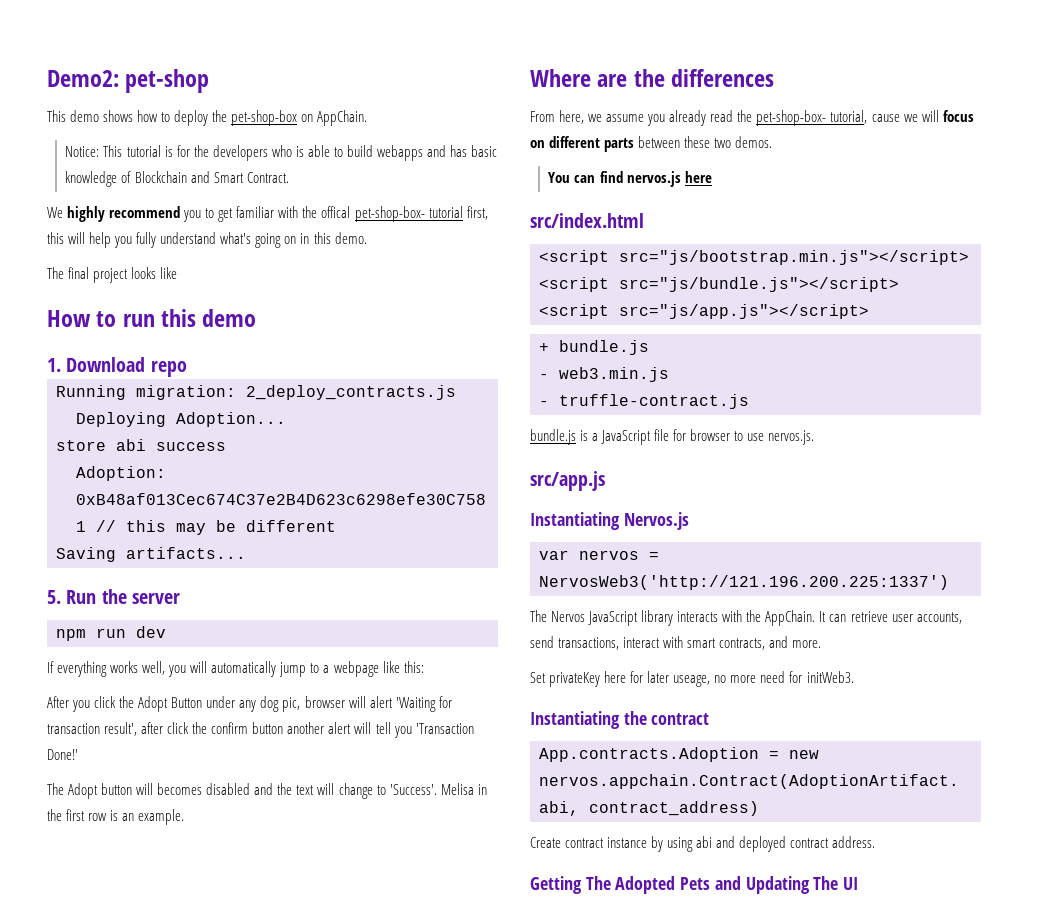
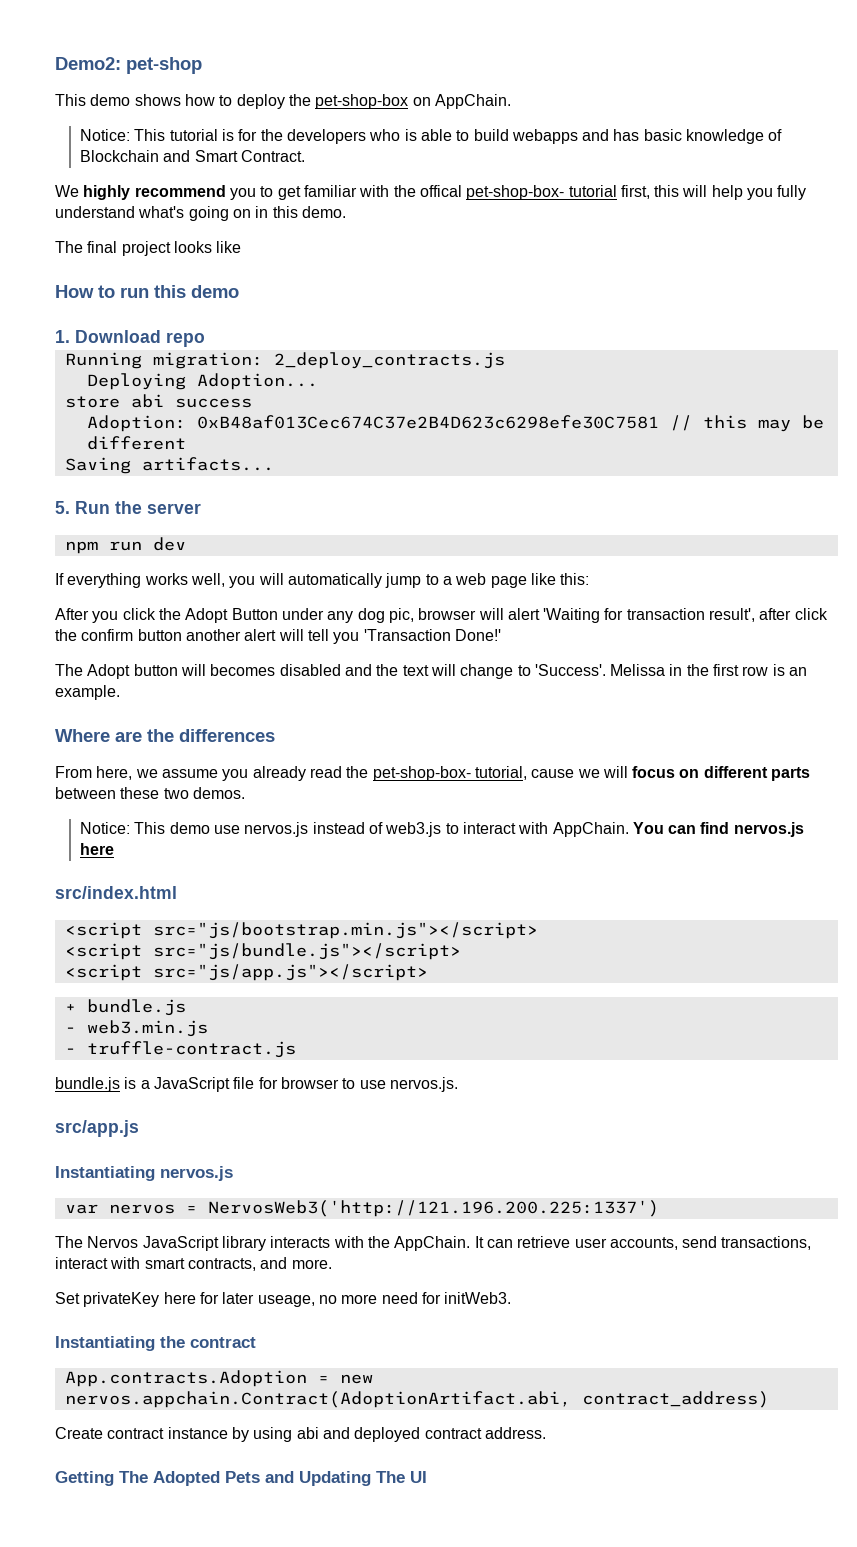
[333,661,379,677] webpage -> [455,573,527,588] web page
[440,783,474,795] Melisa -> [610,664,666,676] Melissa
(773, 142) none -> [80,822,629,837] Notice: This demo use nervos.js instead of web3.js to interact with AppChain.
[623,512,689,530] Nervos.js -> [160,1166,233,1181] nervos.js

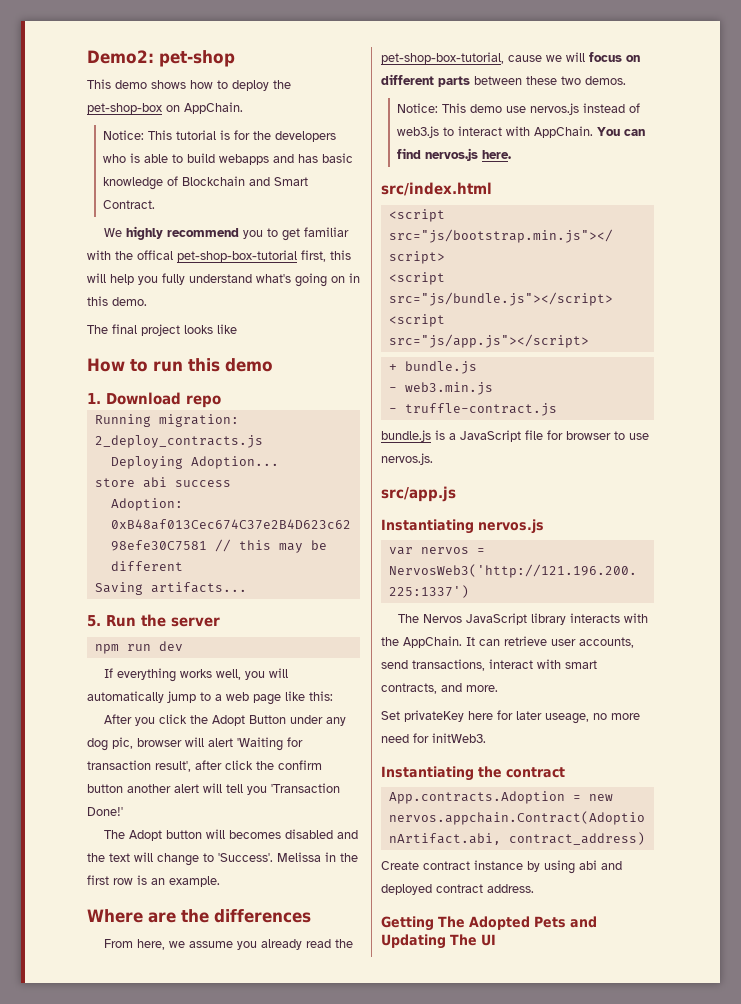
[466,185,617,200] pet-shop-box- tutorial -> [177,250,297,262] pet-shop-box-tutorial
[372,766,527,781] pet-shop-box- tutorial, -> [381,52,504,64] pet-shop-box-tutorial,
[80,843,115,855] here -> [482,150,512,159] here.

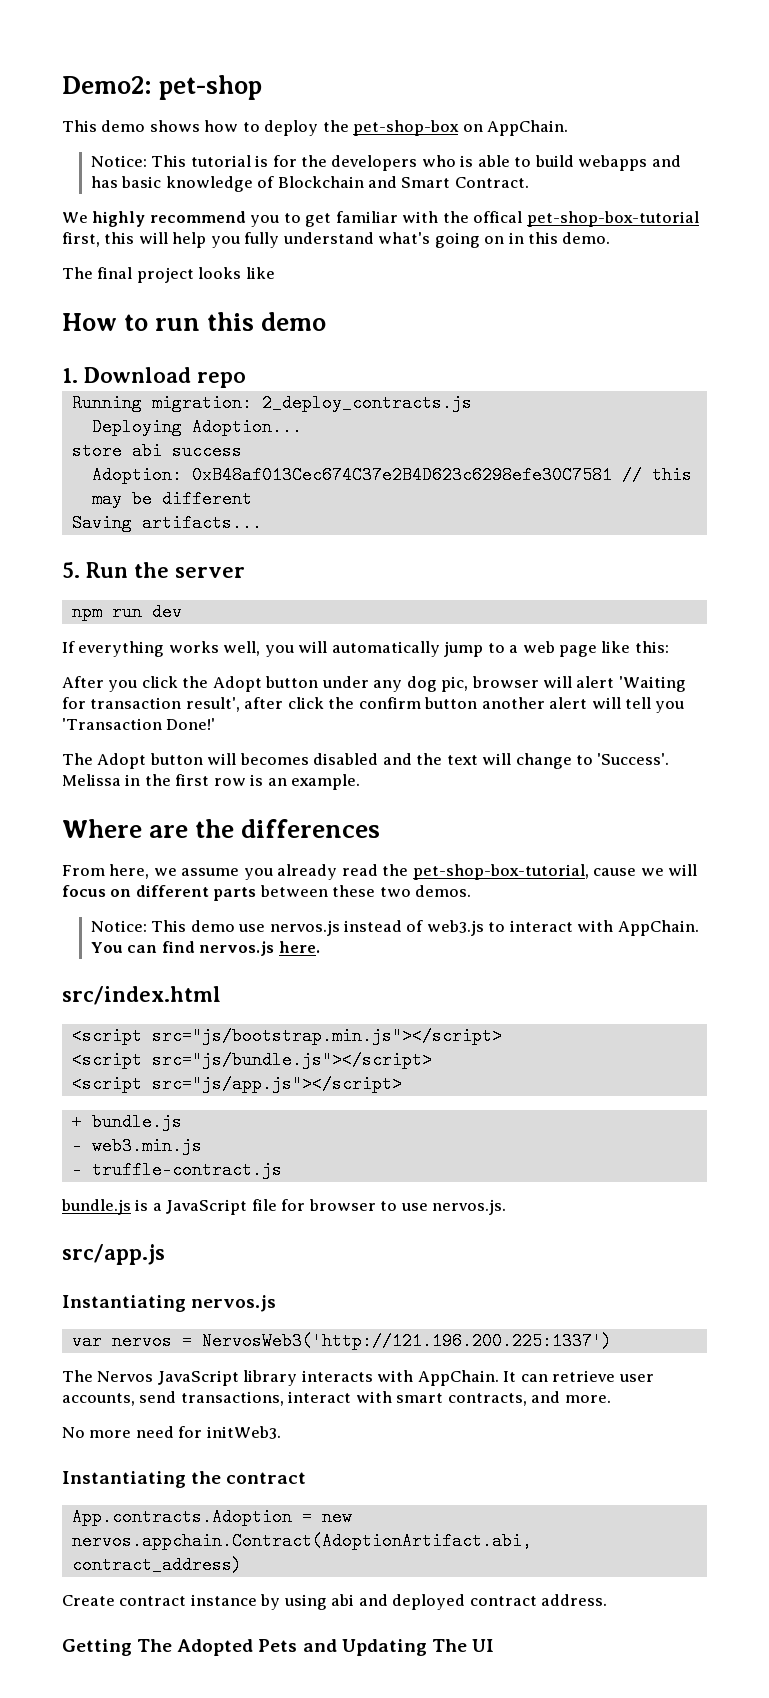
[249,715,287,724] Button -> [265,676,319,688] button
[381,637,399,646] the -> (414, 1376) none
[381,710,607,724] Set privateKey here for later useage, no -> [62,1427,85,1438] No

